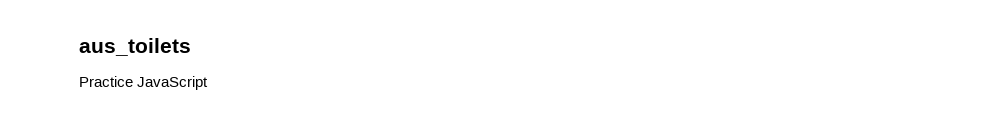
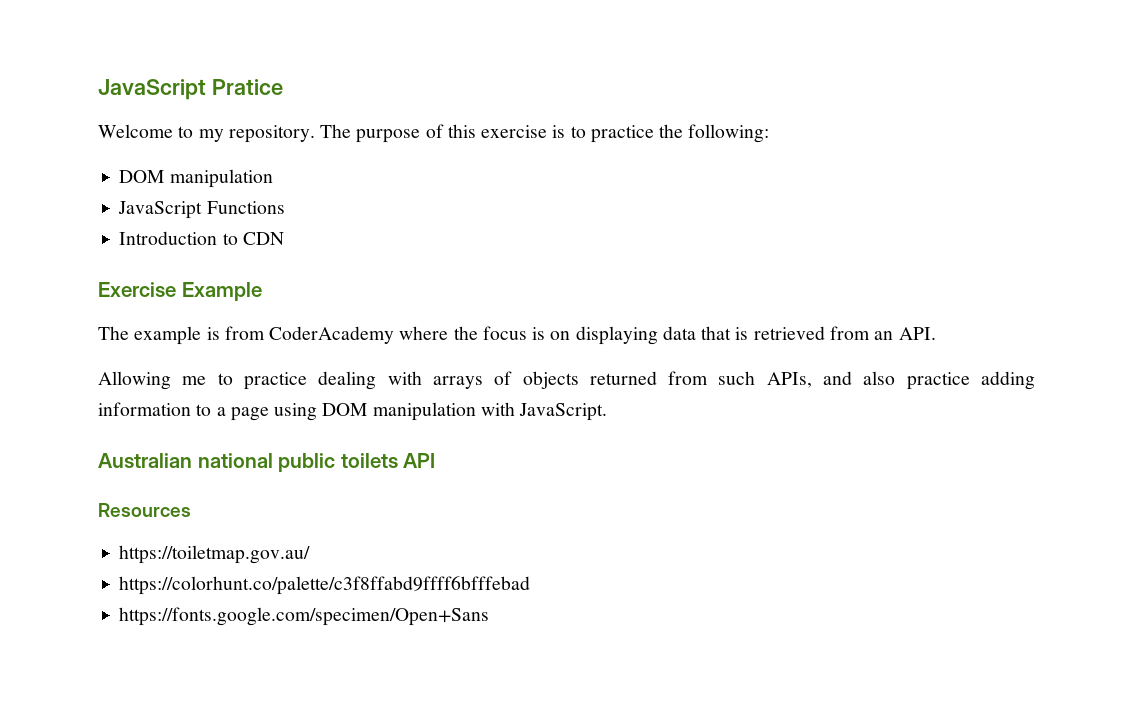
[79,38,191,56] [79,76,209,90] aus_toilets // Practice JavaScript -> [98,79,283,100] [98,124,770,143] [119,169,273,188] [118,201,285,219] [119,231,284,245] [98,282,262,301] [98,326,936,345] [98,371,1035,390] [98,402,608,421] [98,453,436,472] [98,503,191,517] [119,545,311,564] [119,576,531,595] [119,607,490,626] JavaScript Pratice // Welcome to my repository. The purpose of this exercise is to practice the following: // DOM manipulation // JavaScript Functions // Introduction to CDN // Exercise Example // The example is from CoderAcademy where the focus is on displaying data that is retrieved from an API. // Allowing me to practice dealing with arrays of objects returned from such APIs, and also practice adding information to a page using DOM manipulation with JavaScript. // Australian national public toilets API // Resources // https://toiletmap.gov.au/ // https://colorhunt.co/palette/c3f8ffabd9ffff6bfffebad // https://fonts.google.com/specimen/Open+Sans

